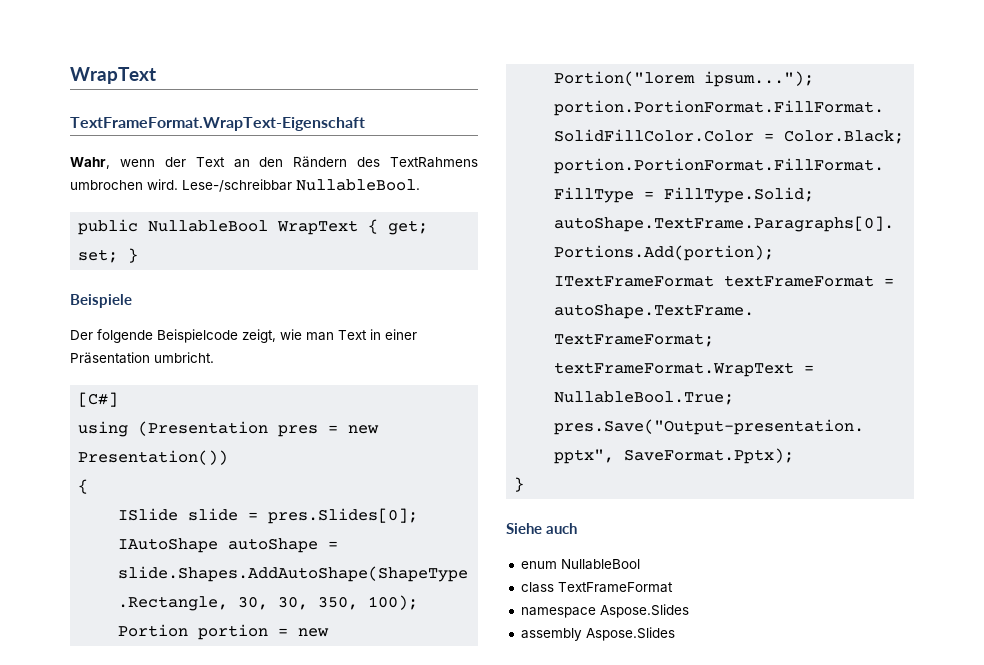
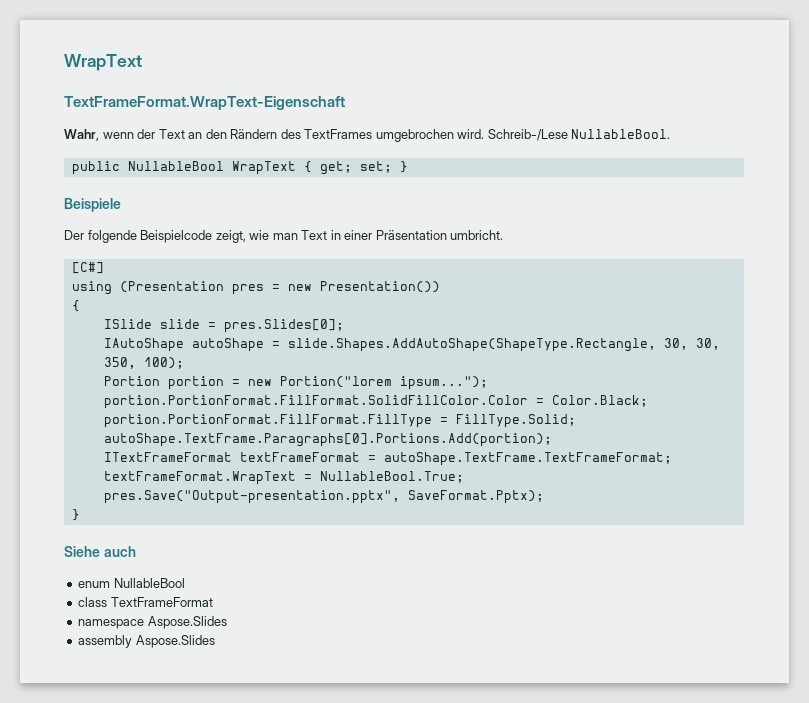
[390,157,478,168] [70,179,292,192] TextRahmens umbrochen wird. Lese-/schreibbar -> [304,129,568,142] TextFrames umgebrochen wird. Schreib-/Lese

